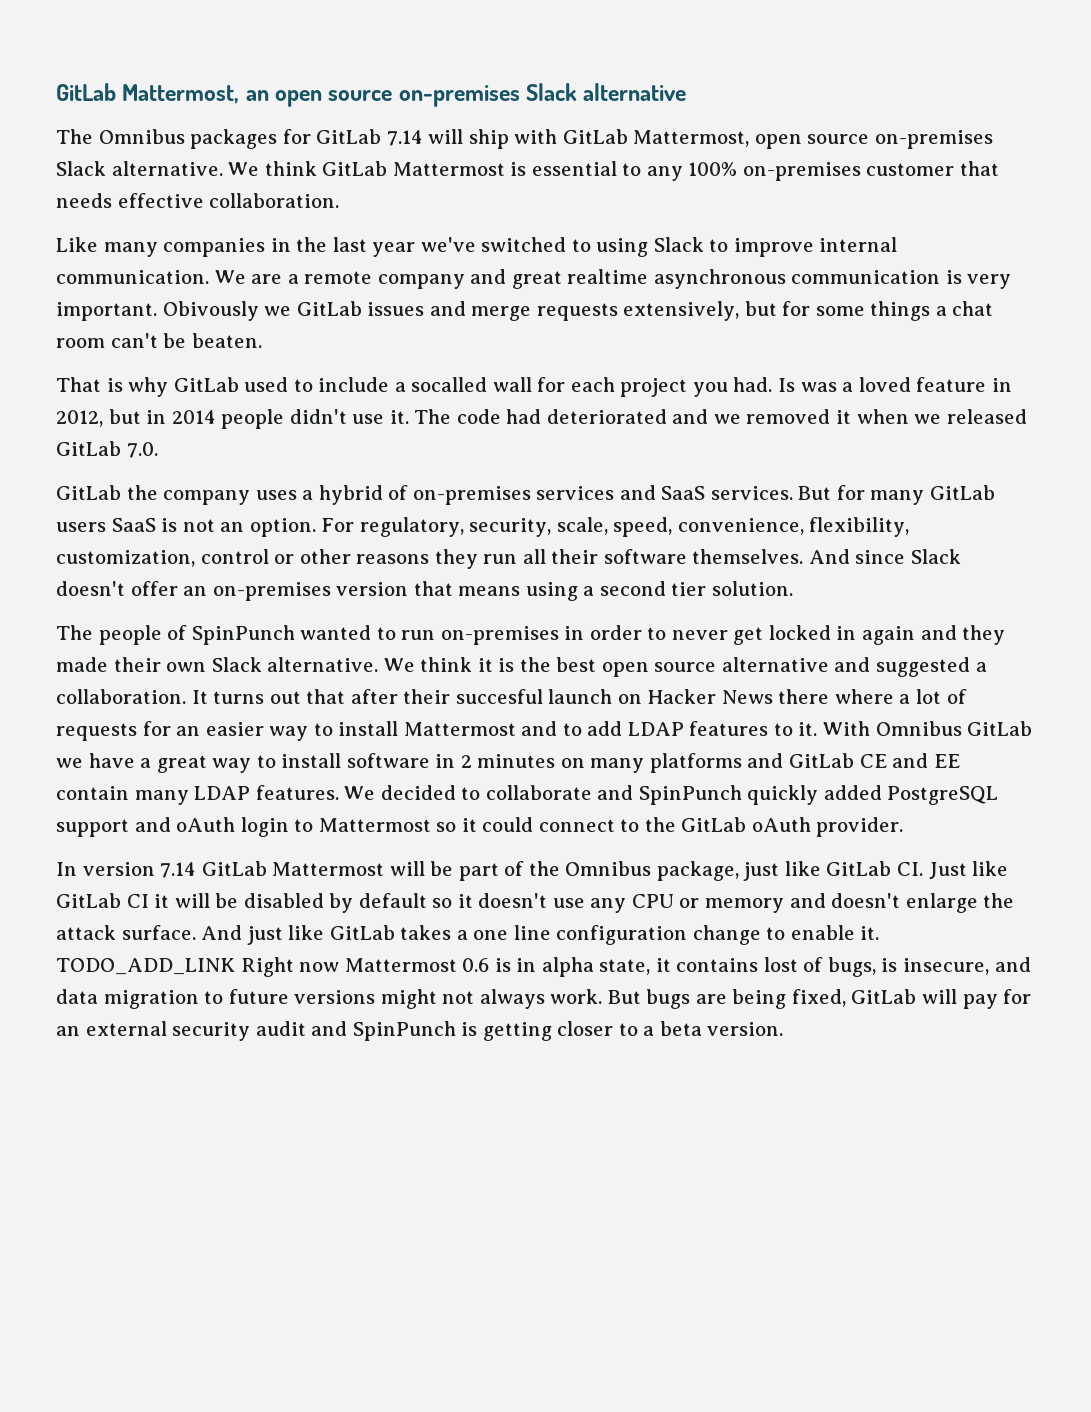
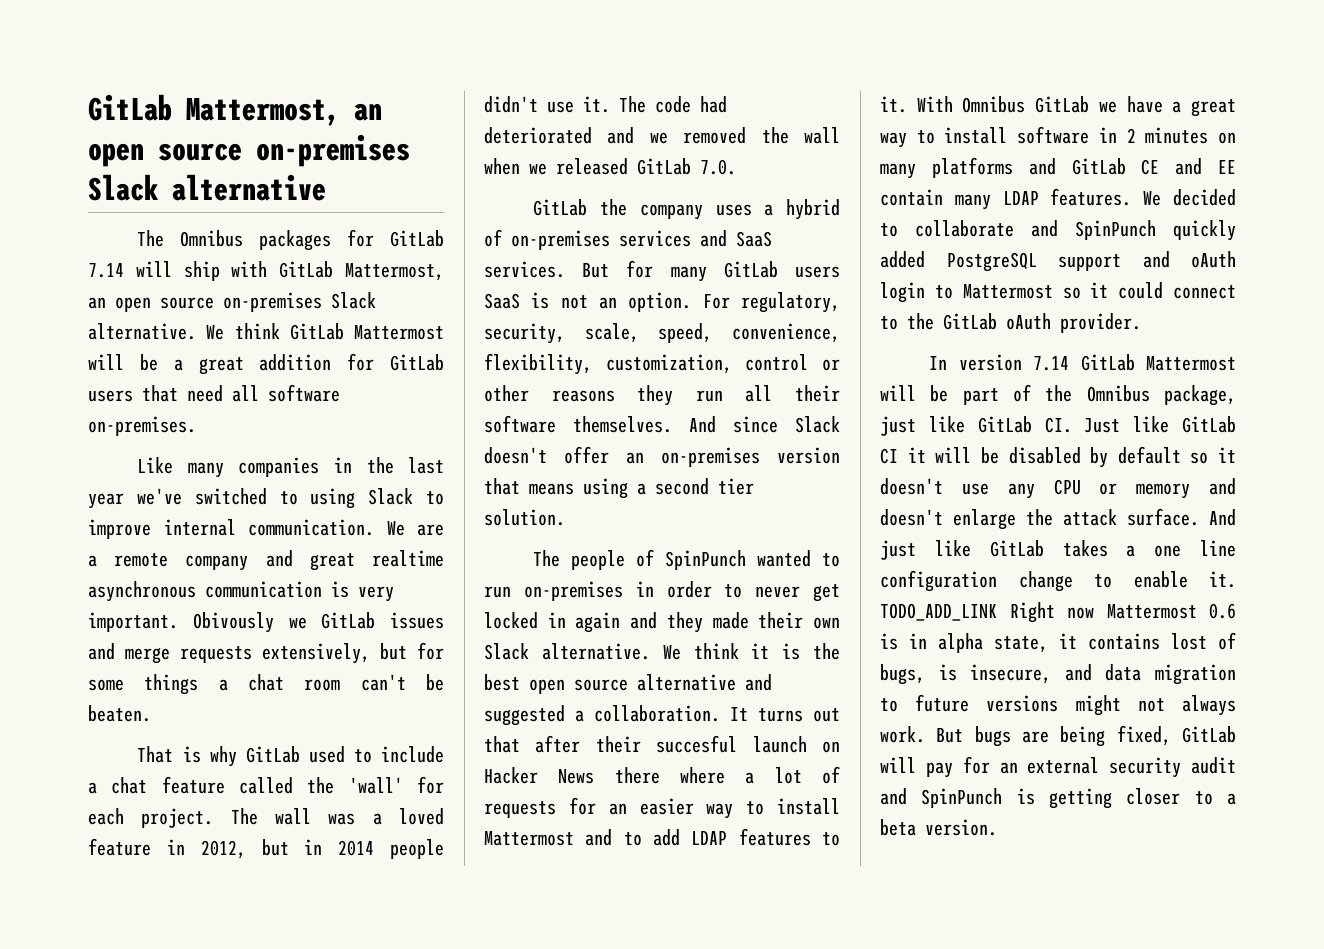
(750, 138) none -> [88,297,106,309] an
[510,161,999,181] [56,193,340,208] is essential to any 100% on-premises customer that needs effective collaboration. -> [88,353,444,375] [88,384,340,402] [88,416,196,436] will be a great addition for GitLab users that need all software on-premises.
[411,377,796,397] socalled wall for each project you had. Is -> [111,776,444,794] [88,808,311,828] chat feature called the 'wall' for each project. The wall
[836,410,852,424] it -> [761,127,840,144] the wall

